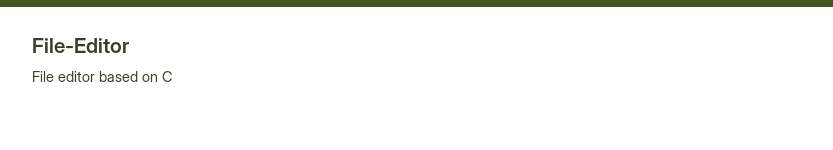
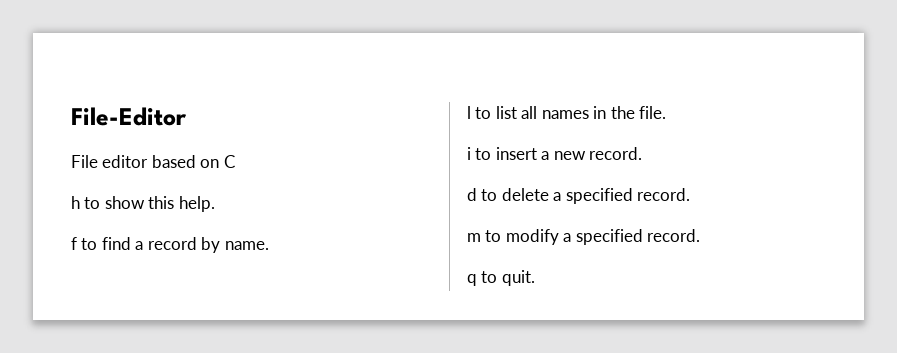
(172, 76) none -> [71,196,215,212] [71,237,269,253] [467,106,667,119] [467,147,643,160] [467,188,691,204] [467,229,701,245] [467,270,535,286] // h to show this help. // f to find a record by name. // l to list all names in the file. // i to insert a new record. // d to delete a specified record. // m to modify a specified record. // q to quit.

